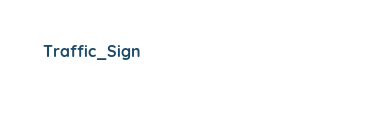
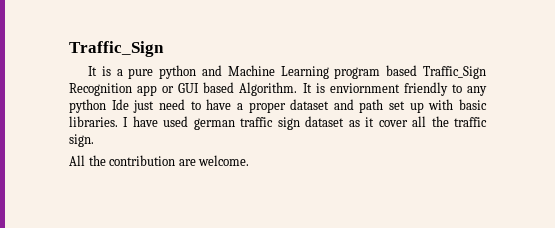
[43,45,141,60] Traffic_Sign -> [69,41,164,57] [87,65,487,79] [69,82,487,96] [69,99,488,113] [69,116,487,130] [69,134,94,147] [69,155,250,166] Traffic_Sign // It is a pure python and Machine Learning program based Traffic_Sign Recognition app or GUI based Algorithm. It is enviornment friendly to any python Ide just need to have a proper dataset and path set up with basic libraries. I have used german traffic sign dataset as it cover all the traffic sign. // All the contribution are welcome.

